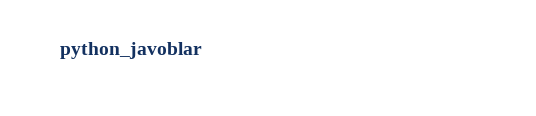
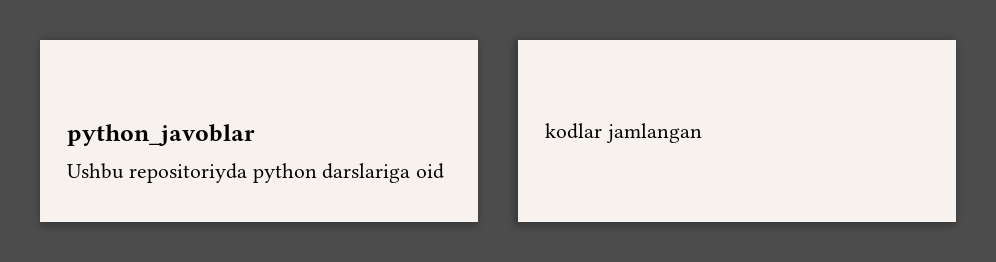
(202, 50) none -> [67,163,445,183] [545,123,702,143] // Ushbu repositoriyda python darslariga oid kodlar jamlangan

